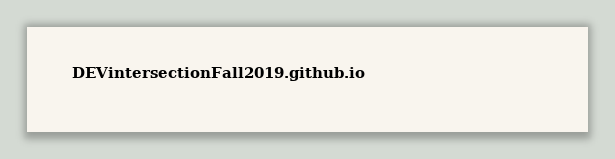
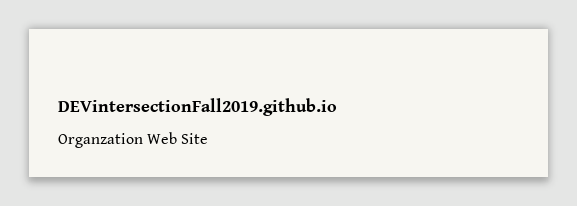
(365, 74) none -> [58,132,209,148] // Organzation Web Site

